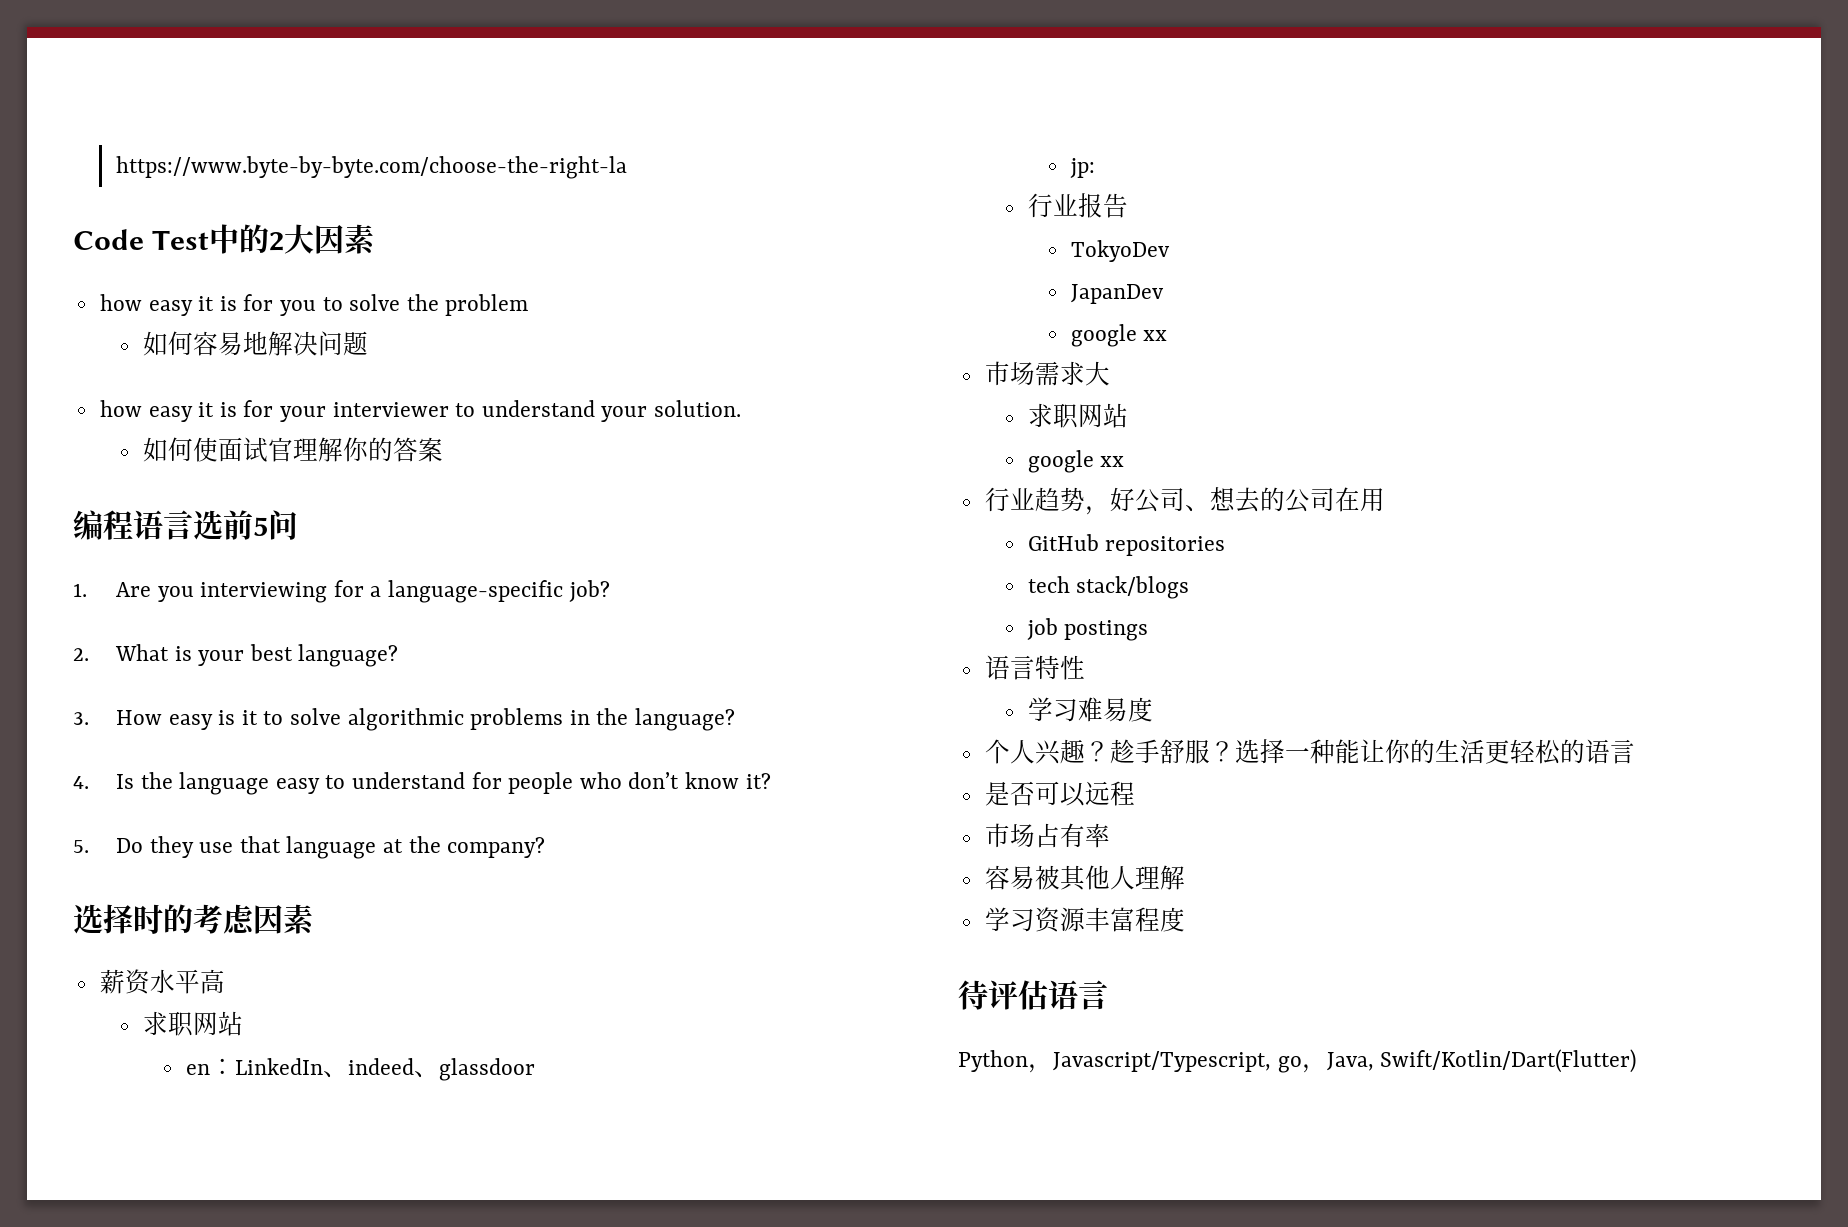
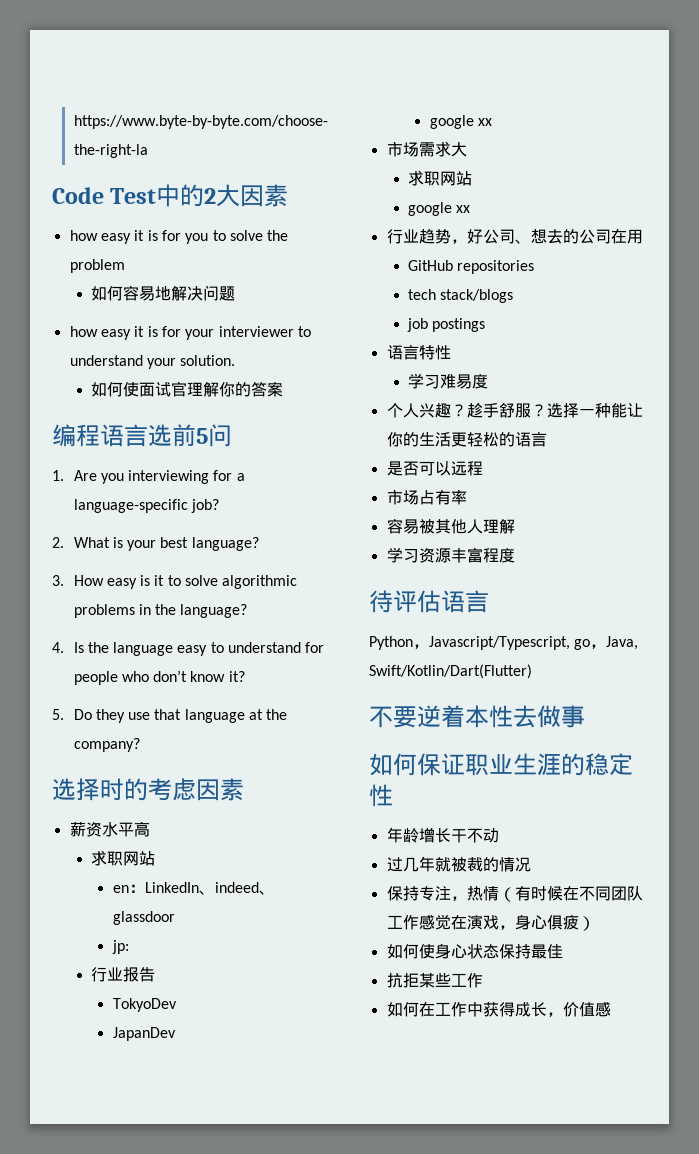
(1637, 1061) none -> [369,705,585,728] [369,753,633,776] [369,784,393,807] [386,827,499,843] [386,856,531,872] [386,885,643,902] [386,914,595,931] [386,943,563,959] [386,973,483,988] [386,1001,611,1017] // 不要逆着本性去做事 // 如何保证职业生涯的稳定性 // 年龄增长干不动 // 过几年就被裁的情况 // 保持专注，热情（有时候在不同团队工作感觉在演戏，身心俱疲） // 如何使身心状态保持最佳 // 抗拒某些工作 // 如何在工作中获得成长，价值感

